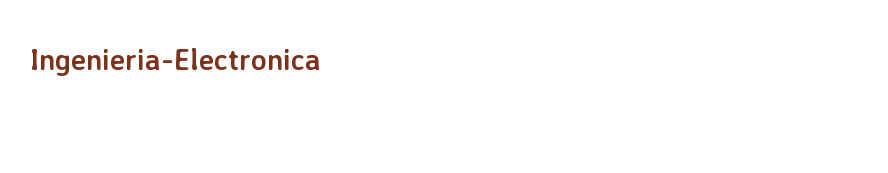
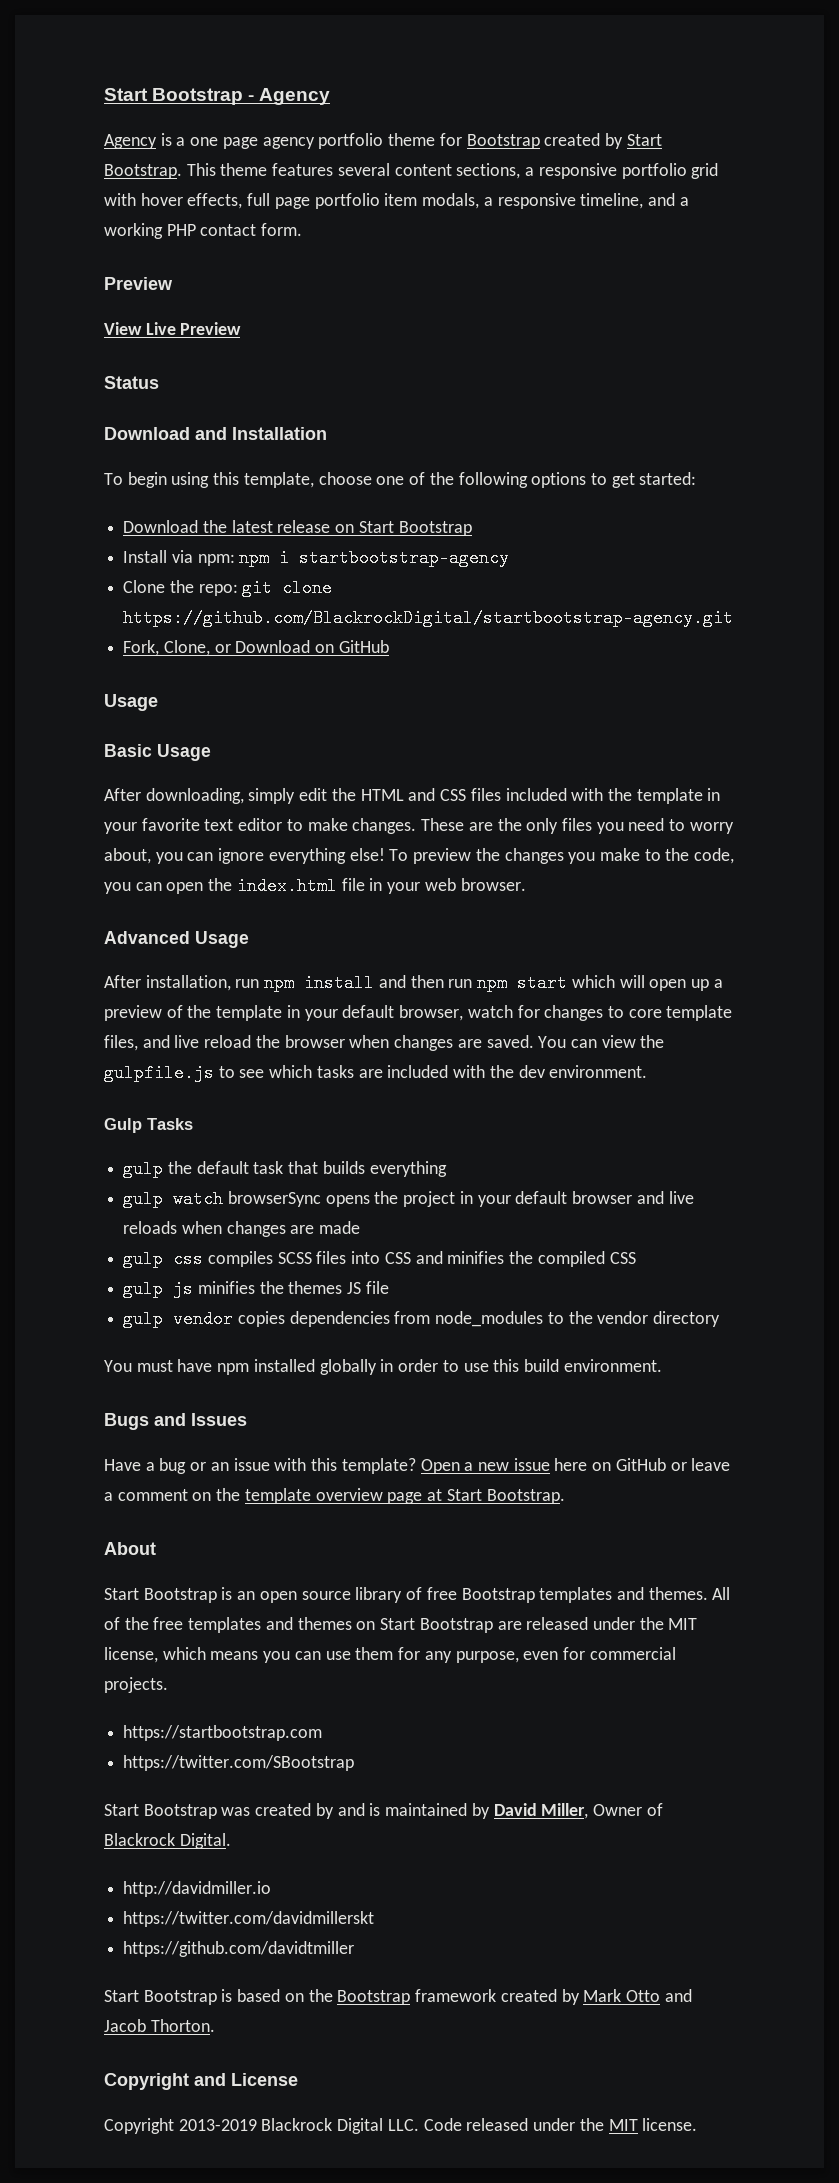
[30,48,321,76] Ingenieria-Electronica -> [104,88,331,105] [104,133,662,149] [104,163,719,179] [104,193,689,209] [104,223,303,239] [104,277,173,290] [104,322,242,335] [104,376,159,389] [104,427,327,440] [104,472,697,488] [123,520,472,536] [123,549,510,567] [123,579,333,597] [123,609,734,627] [123,640,389,656] [104,694,158,711] [104,744,211,761] [104,788,721,804] [104,818,734,834] [104,848,735,864] [104,877,526,895] [104,931,249,948] [104,974,723,992] [104,1005,733,1021] [104,1035,665,1051] [104,1064,648,1082] [104,1118,193,1133] [123,1160,447,1178] [123,1190,694,1208] [123,1221,361,1237] [123,1250,636,1268] [123,1280,389,1298] [123,1310,721,1328] [104,1359,662,1375] [104,1413,247,1430] [104,1458,731,1474] [104,1488,565,1504] [104,1542,156,1555] [104,1587,731,1603] [104,1617,698,1633] [104,1647,676,1663] [104,1677,168,1693] [123,1725,323,1741] [123,1755,355,1771] [104,1803,663,1819] [104,1833,231,1849] [123,1881,272,1897] [123,1911,375,1927] [123,1941,355,1957] [104,1989,692,2005] [104,2019,215,2032] [104,2073,298,2090] [104,2118,698,2134] Start Bootstrap - Agency // Agency is a one page agency portfolio theme for Bootstrap created by Start Bootstrap. This theme features several content sections, a responsive portfolio grid with hover effects, full page portfolio item modals, a responsive timeline, and a working PHP contact form. // Preview // View Live Preview // Status // Download and Installation // To begin using this template, choose one of the following options to get started: // Download the latest release on Start Bootstrap // Install via npm: npm i startbootstrap-agency // Clone the repo: git clone https://github.com/BlackrockDigital/startbootstrap-agency.git // Fork, Clone, or Download on GitHub // Usage // Basic Usage // After downloading, simply edit the HTML and CSS files included with the template in your favorite text editor to make changes. These are the only files you need to worry about, you can ignore everything else! To preview the changes you make to the code, you can open the index.html file in your web browser. // Advanced Usage // After installation, run npm install and then run npm start which will open up a preview of the template in your default browser, watch for changes to core template files, and live reload the browser when changes are saved. You can view the gulpfile.js to see which tasks are included with the dev environment. // Gulp Tasks // gulp the default task that builds everything // gulp watch browserSync opens the project in your default browser and live reloads when changes are made // gulp css compiles SCSS files into CSS and minifies the compiled CSS // gulp js minifies the themes JS file // gulp vendor copies dependencies from node_modules to the vendor directory // You must have npm installed globally in order to use this build environment. // Bugs and Issues // Have a bug or an issue with this template? Open a new issue here on GitHub or leave a comment on the template overview page at Start Bootstrap. // About // Start Bootstrap is an open source library of free Bootstrap templates and themes. All of the free templates and themes on Start Bootstrap are released under the MIT license, which means you can use them for any purpose, even for commercial projects. // https://startbootstrap.com // https://twitter.com/SBootstrap // Start Bootstrap was created by and is maintained by David Miller, Owner of Blackrock Digital. // http://davidmiller.io // https://twitter.com/davidmillerskt // https://github.com/davidtmiller // Start Bootstrap is based on the Bootstrap framework created by Mark Otto and Jacob Thorton. // Copyright and License // Copyright 2013-2019 Blackrock Digital LLC. Code released under the MIT license.

